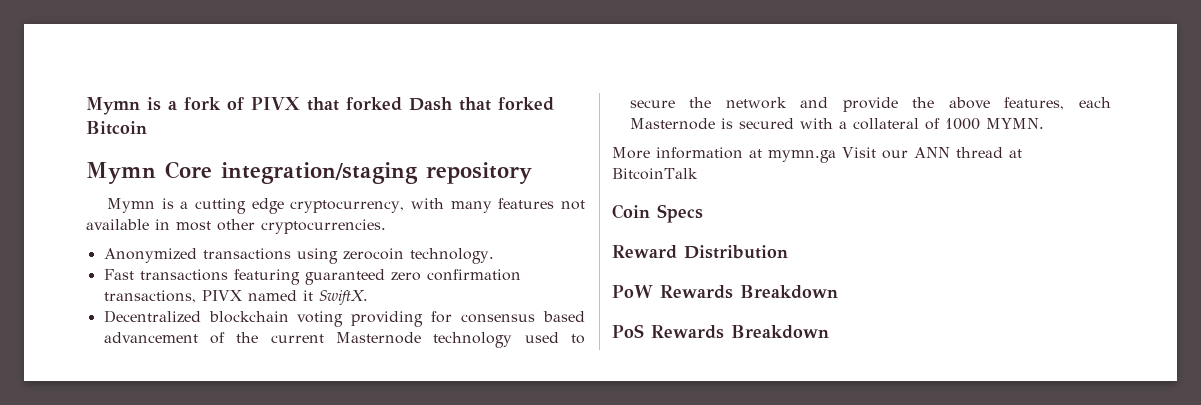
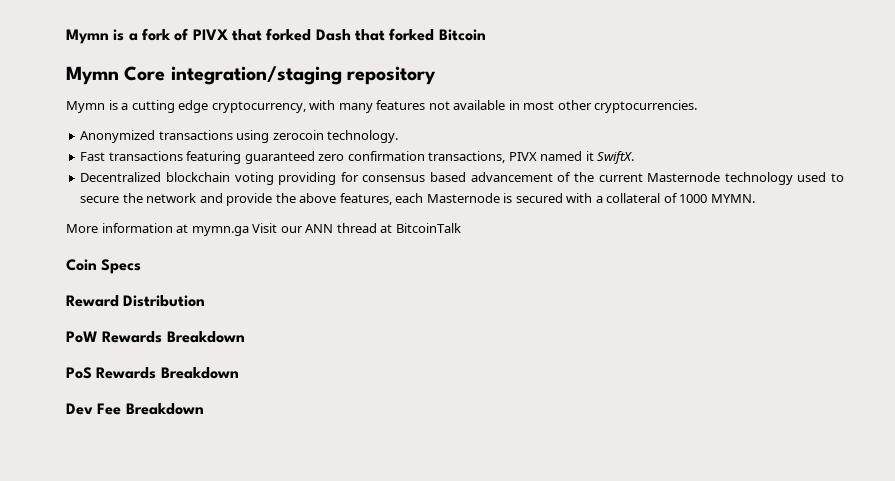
(829, 332) none -> [66,403,204,415] // Dev Fee Breakdown

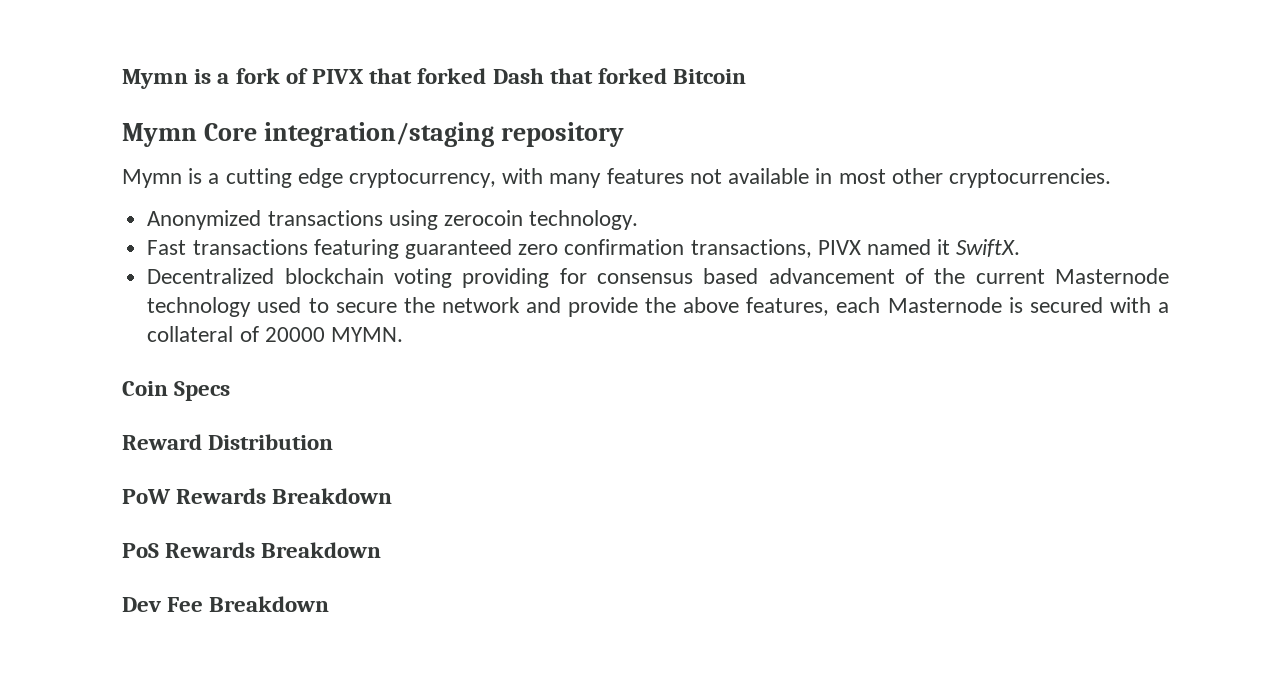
[679,194,708,203] 1000 -> [264,327,325,342] 20000
[66,223,461,236] // More information at mymn.ga Visit our ANN thread at BitcoinTalk -> (403, 334) none

